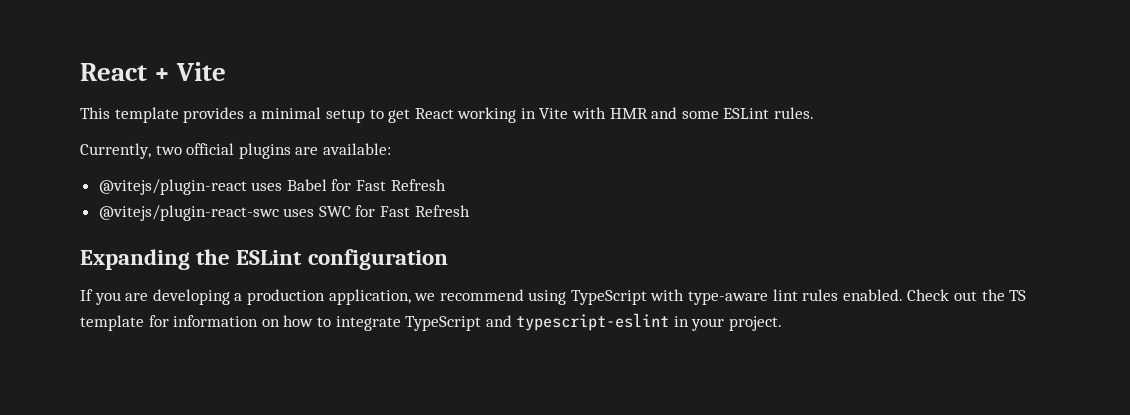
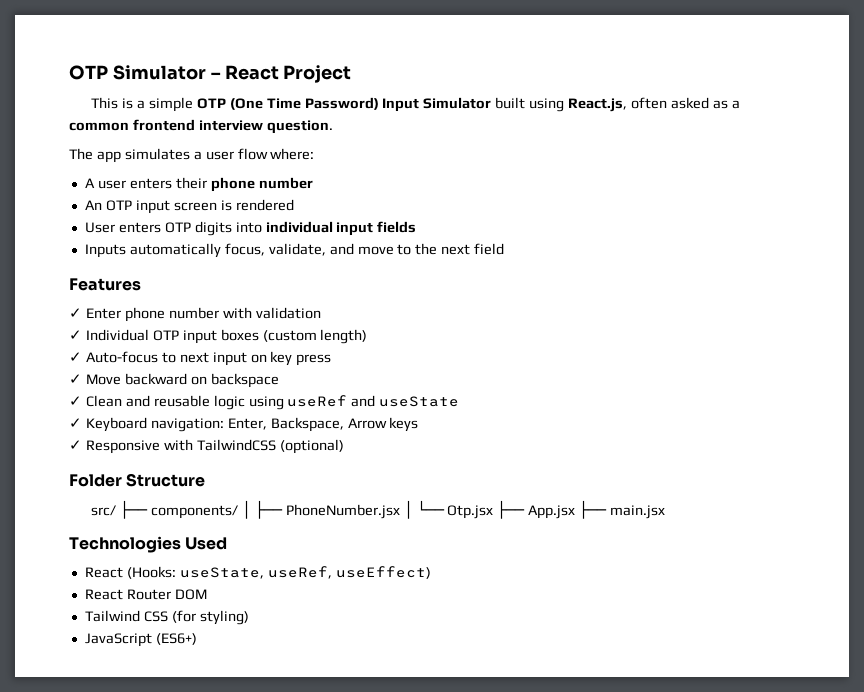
[80,62,227,81] [80,107,815,123] [80,143,391,159] [98,179,446,195] [98,205,470,221] [80,249,448,270] [80,289,1027,305] [80,313,783,331] React + Vite // This template provides a minimal setup to get React working in Vite with HMR and some ESLint rules. // Currently, two official plugins are available: // @vitejs/plugin-react uses Babel for Fast Refresh // @vitejs/plugin-react-swc uses SWC for Fast Refresh // Expanding the ESLint configuration // If you are developing a production application, we recommend using TypeScript with type-aware lint rules enabled. Check out the TS template for information on how to integrate TypeScript and typescript-eslint in your project. -> [69,65,352,83] [91,97,740,112] [69,119,333,134] [69,148,315,163] [84,177,313,192] [84,199,294,214] [84,221,417,236] [84,243,505,258] [69,278,141,291] [69,307,321,322] [69,329,368,344] [69,351,332,366] [69,373,279,388] [69,395,460,410] [69,417,419,432] [69,439,344,454] [69,473,206,487] [91,500,666,519] [69,536,228,553] [84,566,431,579] [84,589,207,600] [84,610,249,625] [84,633,197,647] OTP Simulator – React Project // This is a simple OTP (One Time Password) Input Simulator built using React.js, often asked as a common frontend interview question. // The app simulates a user flow where: // A user enters their phone number // An OTP input screen is rendered // User enters OTP digits into individual input fields // Inputs automatically focus, validate, and move to the next field // Features // ✓ Enter phone number with validation // ✓ Individual OTP input boxes (custom length) // ✓ Auto-focus to next input on key press // ✓ Move backward on backspace // ✓ Clean and reusable logic using useRef and useState // ✓ Keyboard navigation: Enter, Backspace, Arrow keys // ✓ Responsive with TailwindCSS (optional) // Folder Structure // src/ ├── components/ │ ├── PhoneNumber.jsx │ └── Otp.jsx ├── App.jsx ├── main.jsx // Technologies Used // React (Hooks: useState, useRef, useEffect) // React Router DOM // Tailwind CSS (for styling) // JavaScript (ES6+)

